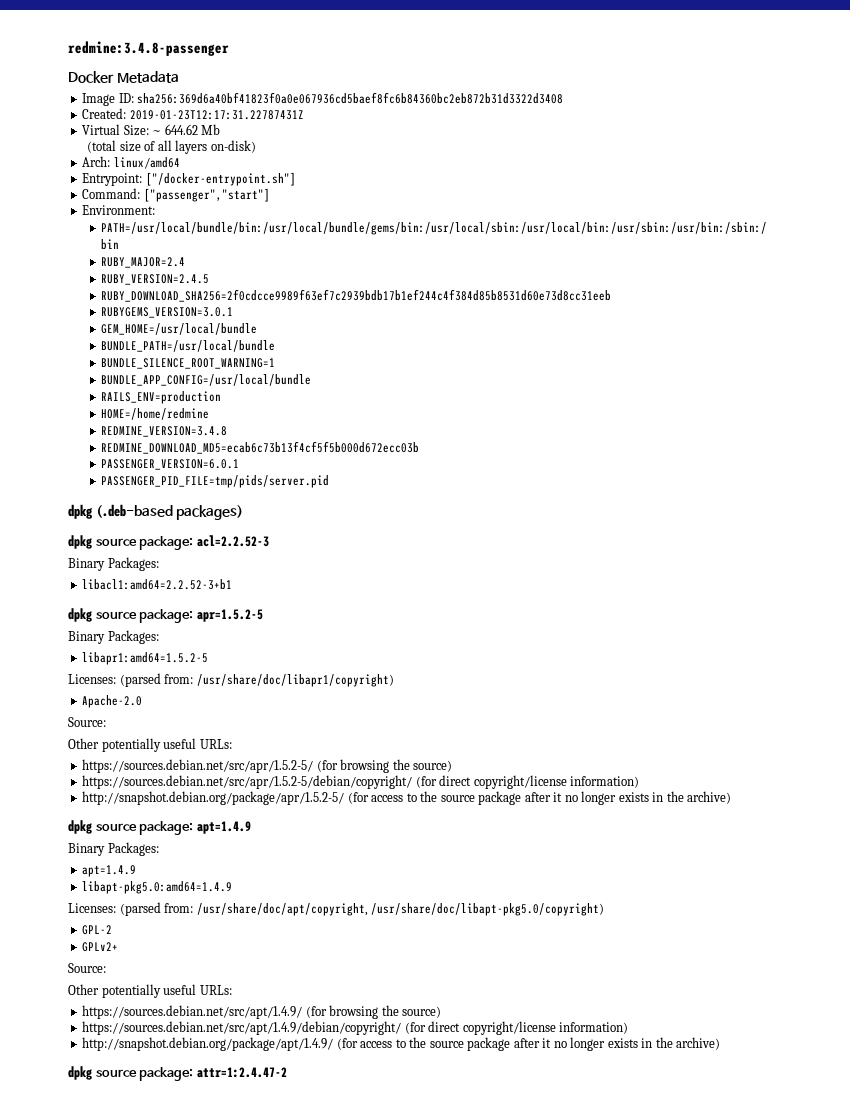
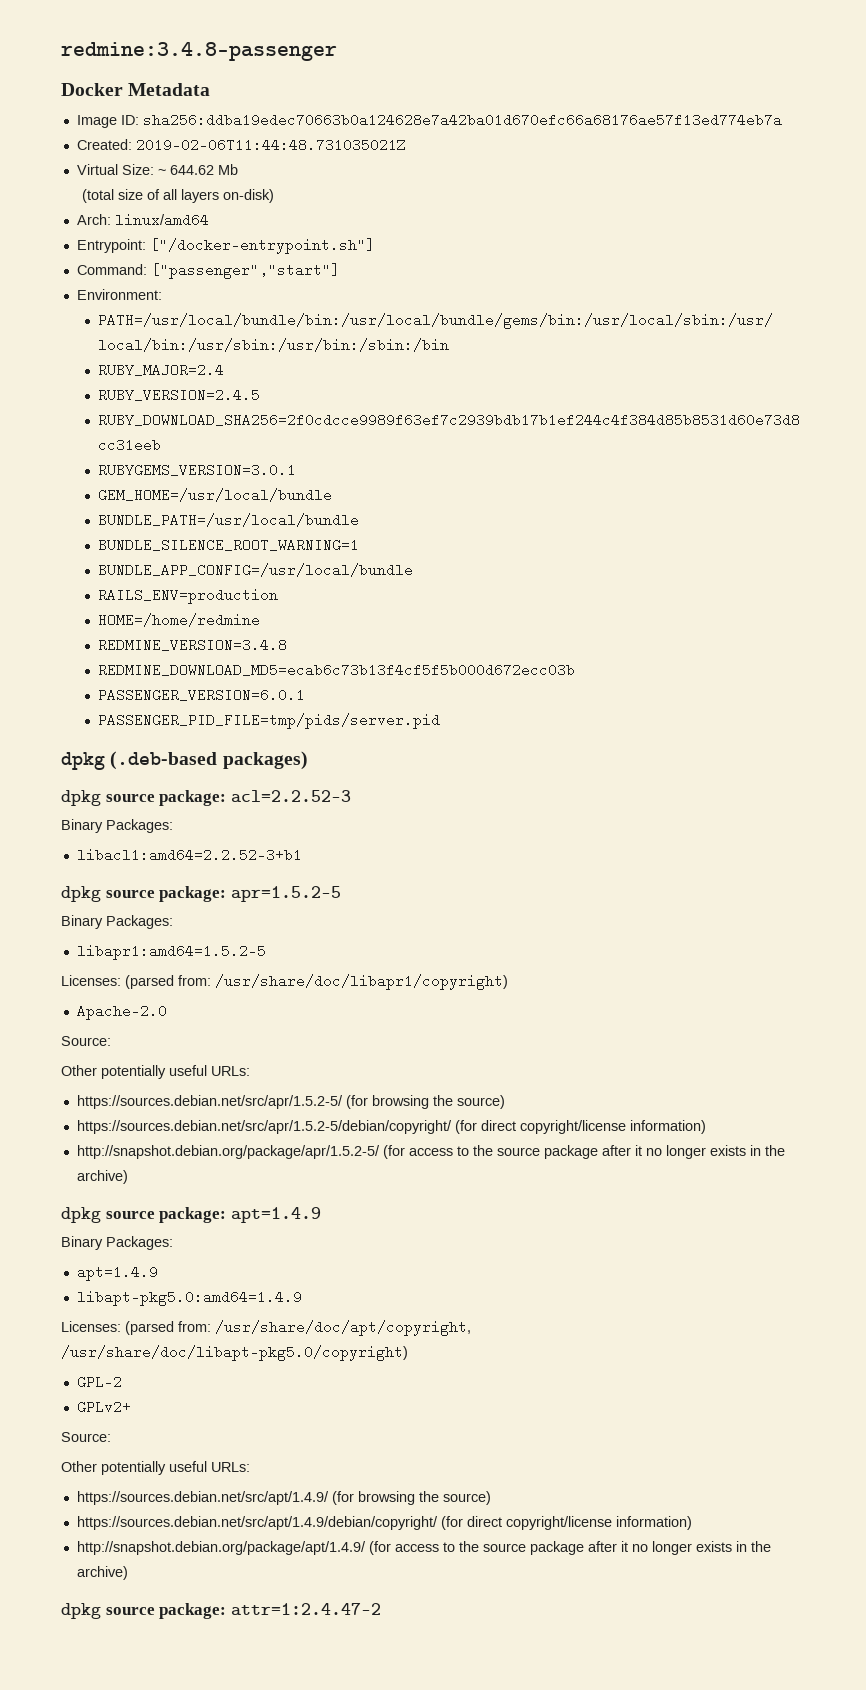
[137,92,564,104] sha256:369d6a40bf41823f0a0e067936cd5baef8fc6b84360bc2eb872b31d3322d3408 -> [142,113,782,127] sha256:ddba19edec70663b0a124628e7a42ba01d670efc66a68176ae57f13ed774eb7a
[129,110,304,120] 2019-01-23T12:17:31.22787431Z -> [135,138,406,152] 2019-02-06T11:44:48.731035021Z

